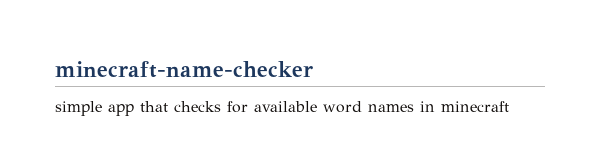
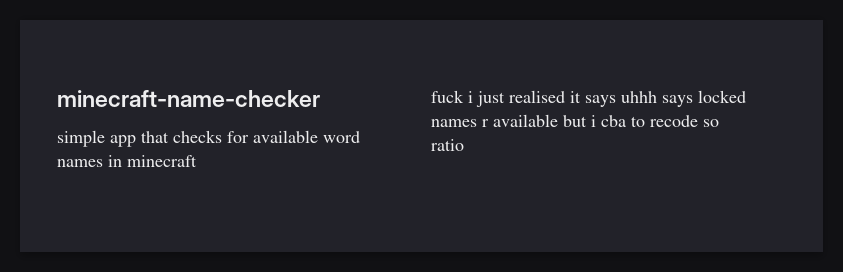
(509, 106) none -> [431,90,746,107] [431,114,719,127] [431,139,464,151] // fuck i just realised it says uhhh says locked names r available but i cba to recode so ratio

